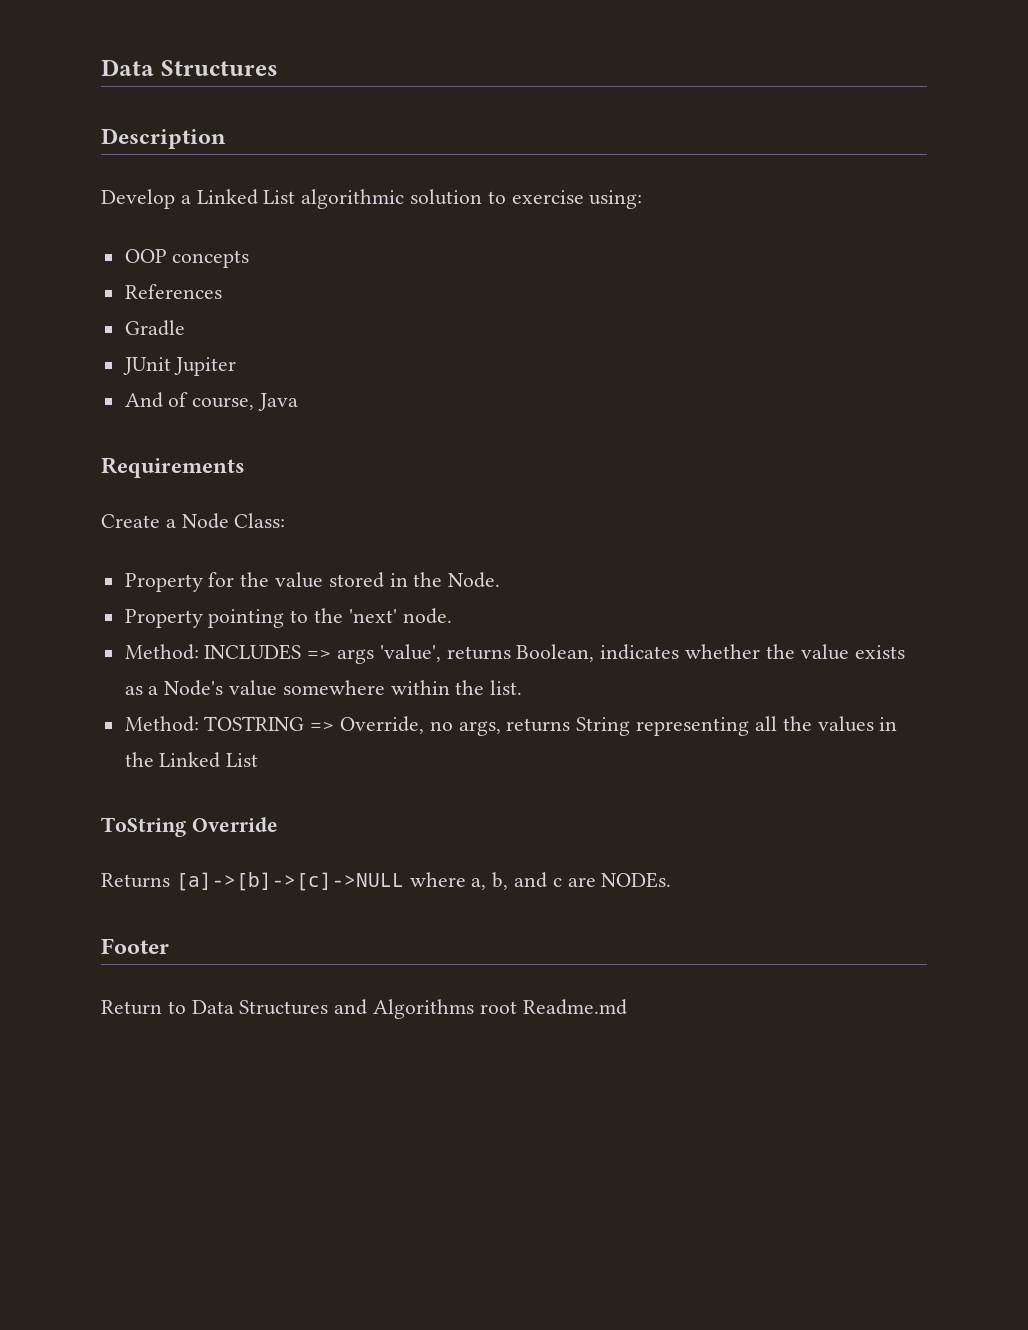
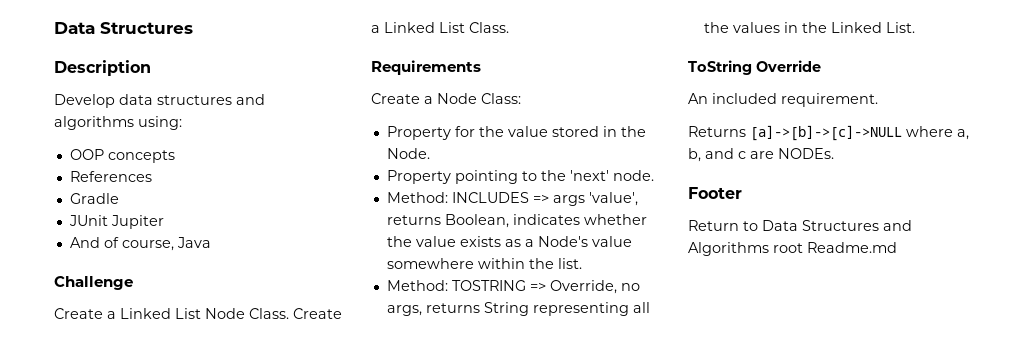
[180,189,584,209] a Linked List algorithmic solution to exercise -> [119,94,265,105] [54,116,134,130] data structures and algorithms
(299, 402) none -> [54,276,133,290] [54,308,342,319] [371,22,509,33] // Challenge // Create a Linked List Node Class. Create a Linked List Class.
[226,753,259,767] List -> [885,22,915,33] List.
(278, 824) none -> [688,93,878,107] // An included requirement.

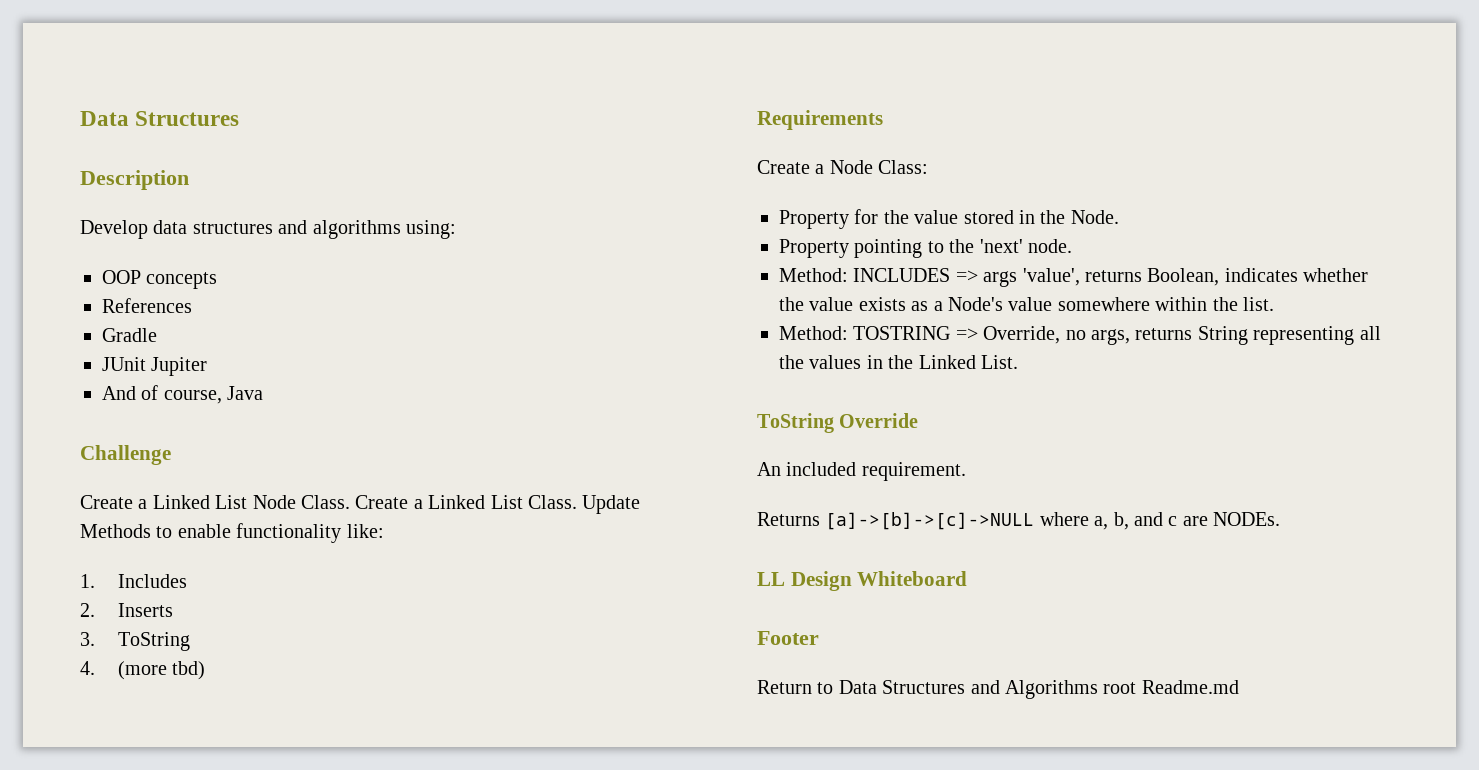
(509, 27) none -> [582,495,641,514] [80,523,384,543] [80,574,187,588] [80,603,173,617] [80,632,190,651] [80,661,206,680] Update Methods to enable functionality like: // 1. Includes // 2. Inserts // 3. ToString // 4. (more tbd)
(834, 153) none -> [757,571,968,591] // LL Design Whiteboard

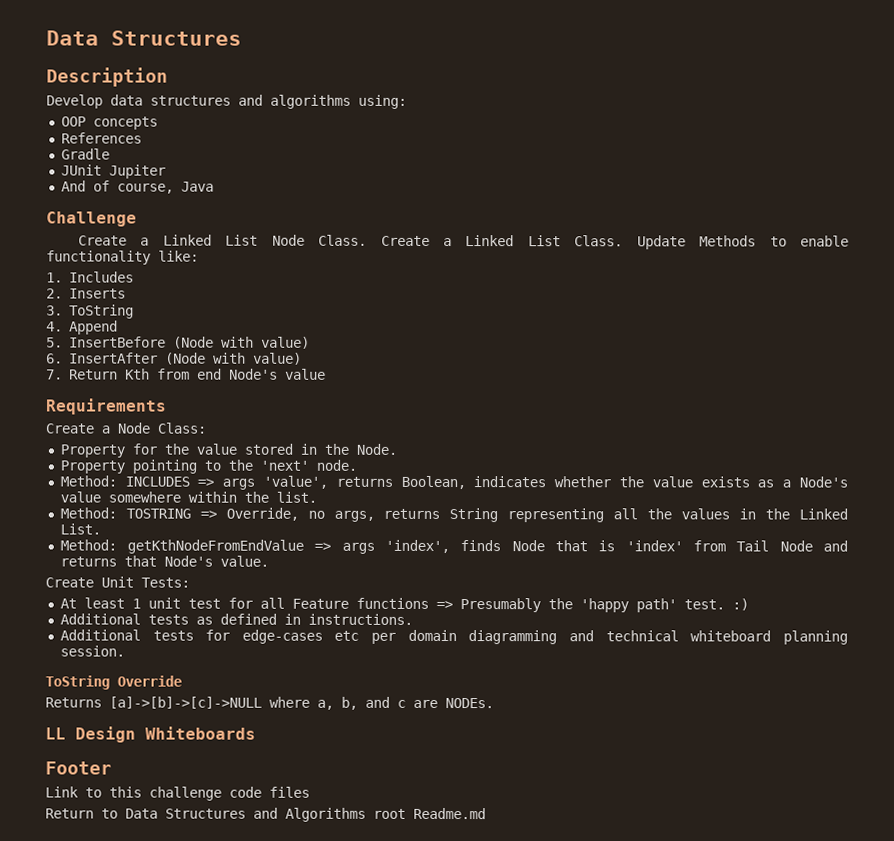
[117,661,206,680] (more tbd) -> [68,320,118,335] [46,336,310,349] [46,352,302,365] [46,368,326,380] Append // 5. InsertBefore (Node with value) // 6. InsertAfter (Node with value) // 7. Return Kth from end Node's value
(1018, 362) none -> [59,539,849,554] [59,555,269,567] [45,576,190,588] [59,597,749,613] [59,613,413,625] [59,629,848,645] [59,645,125,657] // Method: getKthNodeFromEndValue => args 'index', finds Node that is 'index' from Tail Node and returns that Node's value. // Create Unit Tests: // At least 1 unit test for all Feature functions => Presumably the 'happy path' test. :) // Additional tests as defined in instructions. // Additional tests for edge-cases etc per domain diagramming and technical whiteboard planning session.
[757,462,966,481] // An included requirement. -> (182, 681) none
[857,571,968,586] Whiteboard -> [145,726,256,740] Whiteboards
(819, 638) none -> [45,786,310,801] // Link to this challenge code files

